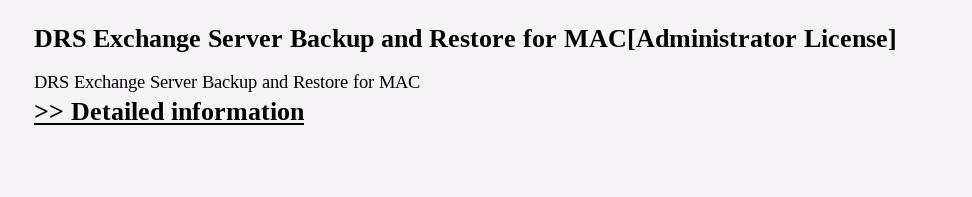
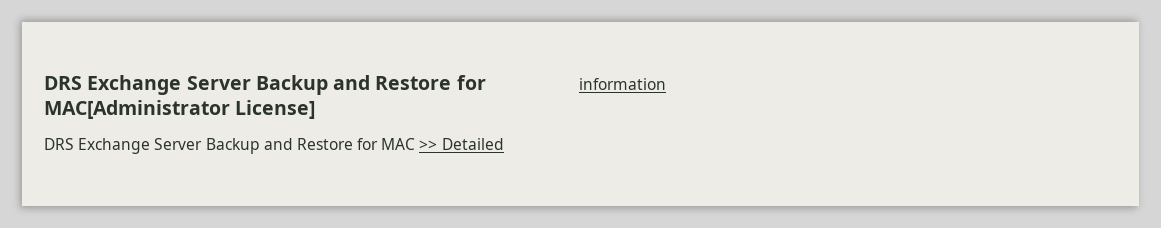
(420, 82) // -> (416, 144) none

